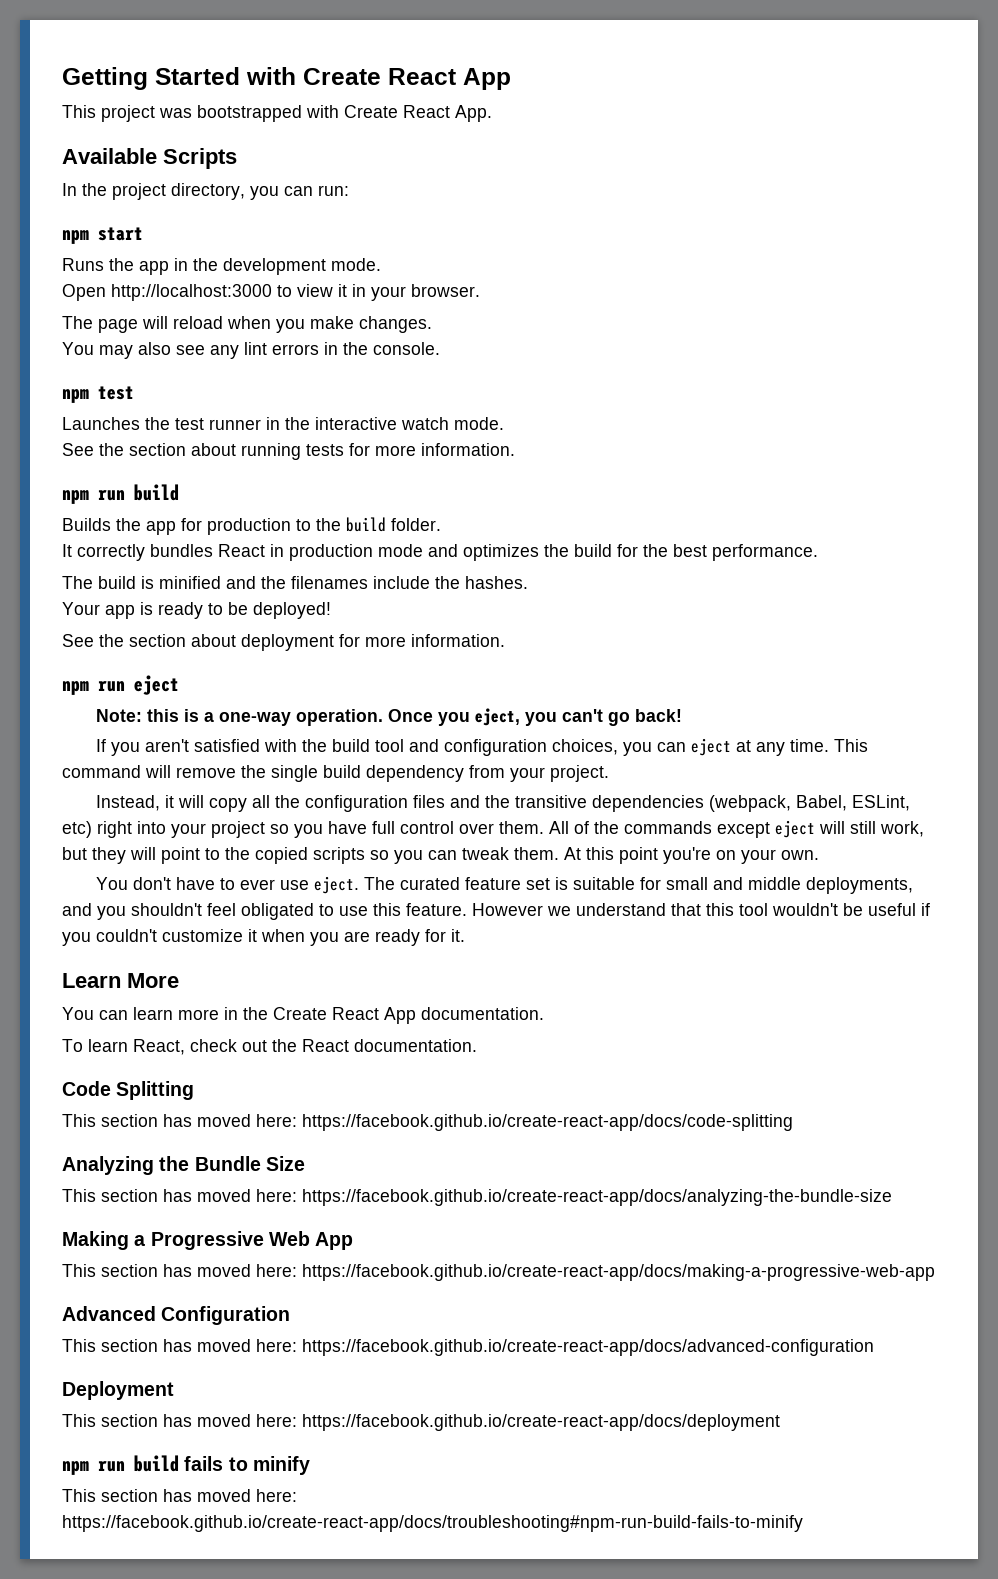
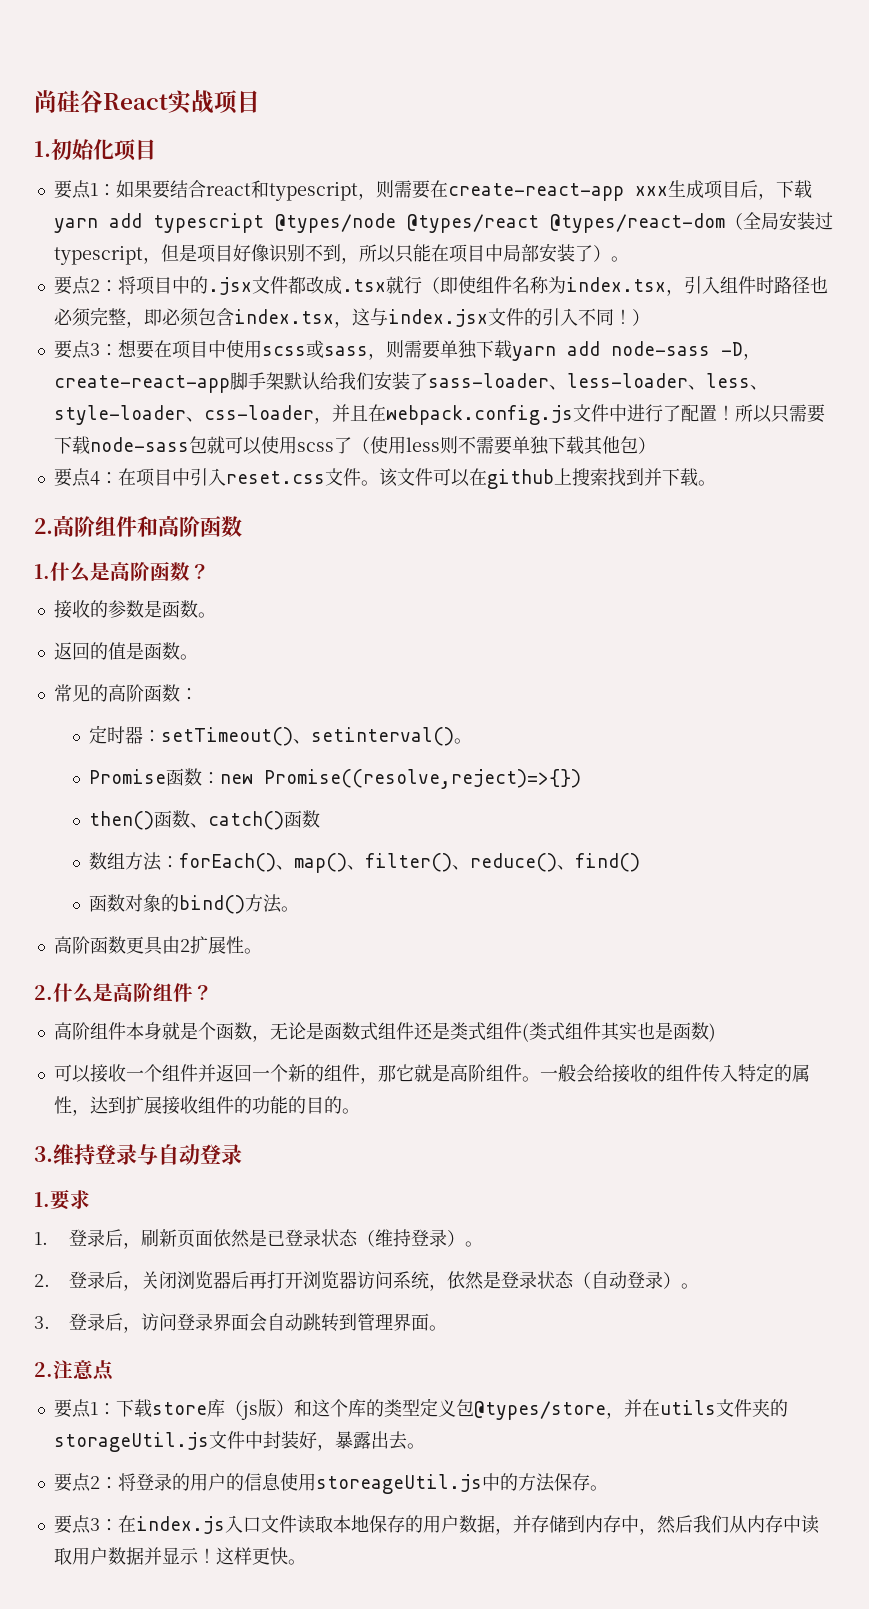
[62,67,511,90] [62,105,492,122] [62,148,237,169] [62,183,349,200] [62,227,143,244] [62,258,381,275] [62,284,480,301] [62,316,432,333] [62,342,440,359] [62,386,134,403] [62,417,504,430] [62,443,515,460] [62,484,179,504] [62,517,441,535] [62,544,818,561] [62,576,528,589] [62,602,331,619] [62,634,505,651] [62,675,179,695] [95,708,682,726] [95,738,868,756] [62,765,609,782] [95,795,910,812] [62,820,924,838] [62,847,819,864] [95,876,913,894] [62,903,930,920] [62,929,465,946] [62,973,179,988] [62,1007,544,1024] [62,1039,477,1055] [62,1081,195,1100] [62,1114,793,1131] [62,1156,305,1175] [62,1189,892,1206] [62,1231,354,1250] [62,1264,935,1281] [62,1306,291,1325] [62,1339,874,1356] [62,1381,174,1400] [62,1414,780,1431] [62,1455,310,1475] [62,1489,297,1502] [62,1515,803,1532] Getting Started with Create React App // This project was bootstrapped with Create React App. // Available Scripts // In the project directory, you can run: // npm start // Runs the app in the development mode. // Open http://localhost:3000 to view it in your browser. // The page will reload when you make changes. // You may also see any lint errors in the console. // npm test // Launches the test runner in the interactive watch mode. // See the section about running tests for more information. // npm run build // Builds the app for production to the build folder. // It correctly bundles React in production mode and optimizes the build for the best performance. // The build is minified and the filenames include the hashes. // Your app is ready to be deployed! // See the section about deployment for more information. // npm run eject // Note: this is a one-way operation. Once you eject, you can't go back! // If you aren't satisfied with the build tool and configuration choices, you can eject at any time. This command will remove the single build dependency from your project. // Instead, it will copy all the configuration files and the transitive dependencies (webpack, Babel, ESLint, etc) right into your project so you have full control over them. All of the commands except eject will still work, but they will point to the copied scripts so you can tweak them. At this point you're on your own. // You don't have to ever use eject. The curated feature set is suitable for small and middle deployments, and you shouldn't feel obligated to use this feature. However we understand that this tool wouldn't be useful if you couldn't customize it when you are ready for it. // Learn More // You can learn more in the Create React App documentation. // To learn React, check out the React documentation. // Code Splitting // This section has moved here: https://facebook.github.io/create-react-app/docs/code-splitting // Analyzing the Bundle Size // This section has moved here: https://facebook.github.io/create-react-app/docs/analyzing-the-bundle-size // Making a Progressive Web App // This section has moved here: https://facebook.github.io/create-react-app/docs/making-a-progressive-web-app // Advanced Configuration // This section has moved here: https://facebook.github.io/create-react-app/docs/advanced-configuration // Deployment // This section has moved here: https://facebook.github.io/create-react-app/docs/deployment // npm run build fails to minify // This section has moved here: https://facebook.github.io/create-react-app/docs/troubleshooting#npm-run-build-fails-to-minify -> [34,90,260,114] [34,139,156,161] [53,180,812,201] [53,211,833,233] [53,243,629,265] [53,276,828,296] [53,307,650,328] [53,339,761,361] [53,371,768,393] [53,404,825,425] [53,436,656,455] [53,468,716,489] [34,515,242,537] [34,561,210,582] [53,600,216,619] [53,642,198,660] [53,684,198,702] [88,725,472,746] [88,768,581,789] [88,810,320,830] [88,852,640,873] [88,894,299,914] [53,936,262,955] [34,983,213,1003] [53,1022,716,1042] [53,1063,810,1084] [53,1096,360,1116] [34,1144,242,1165] [34,1190,90,1210] [34,1229,484,1249] [34,1271,700,1291] [34,1313,448,1333] [34,1360,114,1381] [53,1398,788,1420] [53,1431,425,1452] [53,1473,608,1494] [53,1515,819,1535] [53,1547,306,1565] 尚硅谷React实战项目 // 1.初始化项目 // 要点1：如果要结合react和typescript，则需要在create-react-app xxx生成项目后，下载yarn add typescript @types/node @types/react @types/react-dom（全局安装过typescript，但是项目好像识别不到，所以只能在项目中局部安装了）。 // 要点2：将项目中的.jsx文件都改成.tsx就行（即使组件名称为index.tsx，引入组件时路径也必须完整，即必须包含index.tsx，这与index.jsx文件的引入不同！） // 要点3：想要在项目中使用scss或sass，则需要单独下载yarn add node-sass -D，create-react-app脚手架默认给我们安装了sass-loader、less-loader、less、style-loader、css-loader，并且在webpack.config.js文件中进行了配置！所以只需要下载node-sass包就可以使用scss了（使用less则不需要单独下载其他包） // 要点4：在项目中引入reset.css文件。该文件可以在github上搜索找到并下载。 // 2.高阶组件和高阶函数 // 1.什么是高阶函数？ // 接收的参数是函数。 // 返回的值是函数。 // 常见的高阶函数： // 定时器：setTimeout()、setinterval()。 // Promise函数：new Promise((resolve,reject)=>{}) // then()函数、catch()函数 // 数组方法：forEach()、map()、filter()、reduce()、find() // 函数对象的bind()方法。 // 高阶函数更具由2扩展性。 // 2.什么是高阶组件？ // 高阶组件本身就是个函数，无论是函数式组件还是类式组件(类式组件其实也是函数) // 可以接收一个组件并返回一个新的组件，那它就是高阶组件。一般会给接收的组件传入特定的属性，达到扩展接收组件的功能的目的。 // 3.维持登录与自动登录 // 1.要求 // 1.登录后，刷新页面依然是已登录状态（维持登录）。 // 2.登录后，关闭浏览器后再打开浏览器访问系统，依然是登录状态（自动登录）。 // 3.登录后，访问登录界面会自动跳转到管理界面。 // 2.注意点 // 要点1：下载store库（js版）和这个库的类型定义包@types/store，并在utils文件夹的storageUtil.js文件中封装好，暴露出去。 // 要点2：将登录的用户的信息使用storeageUtil.js中的方法保存。 // 要点3：在index.js入口文件读取本地保存的用户数据，并存储到内存中，然后我们从内存中读取用户数据并显示！这样更快。

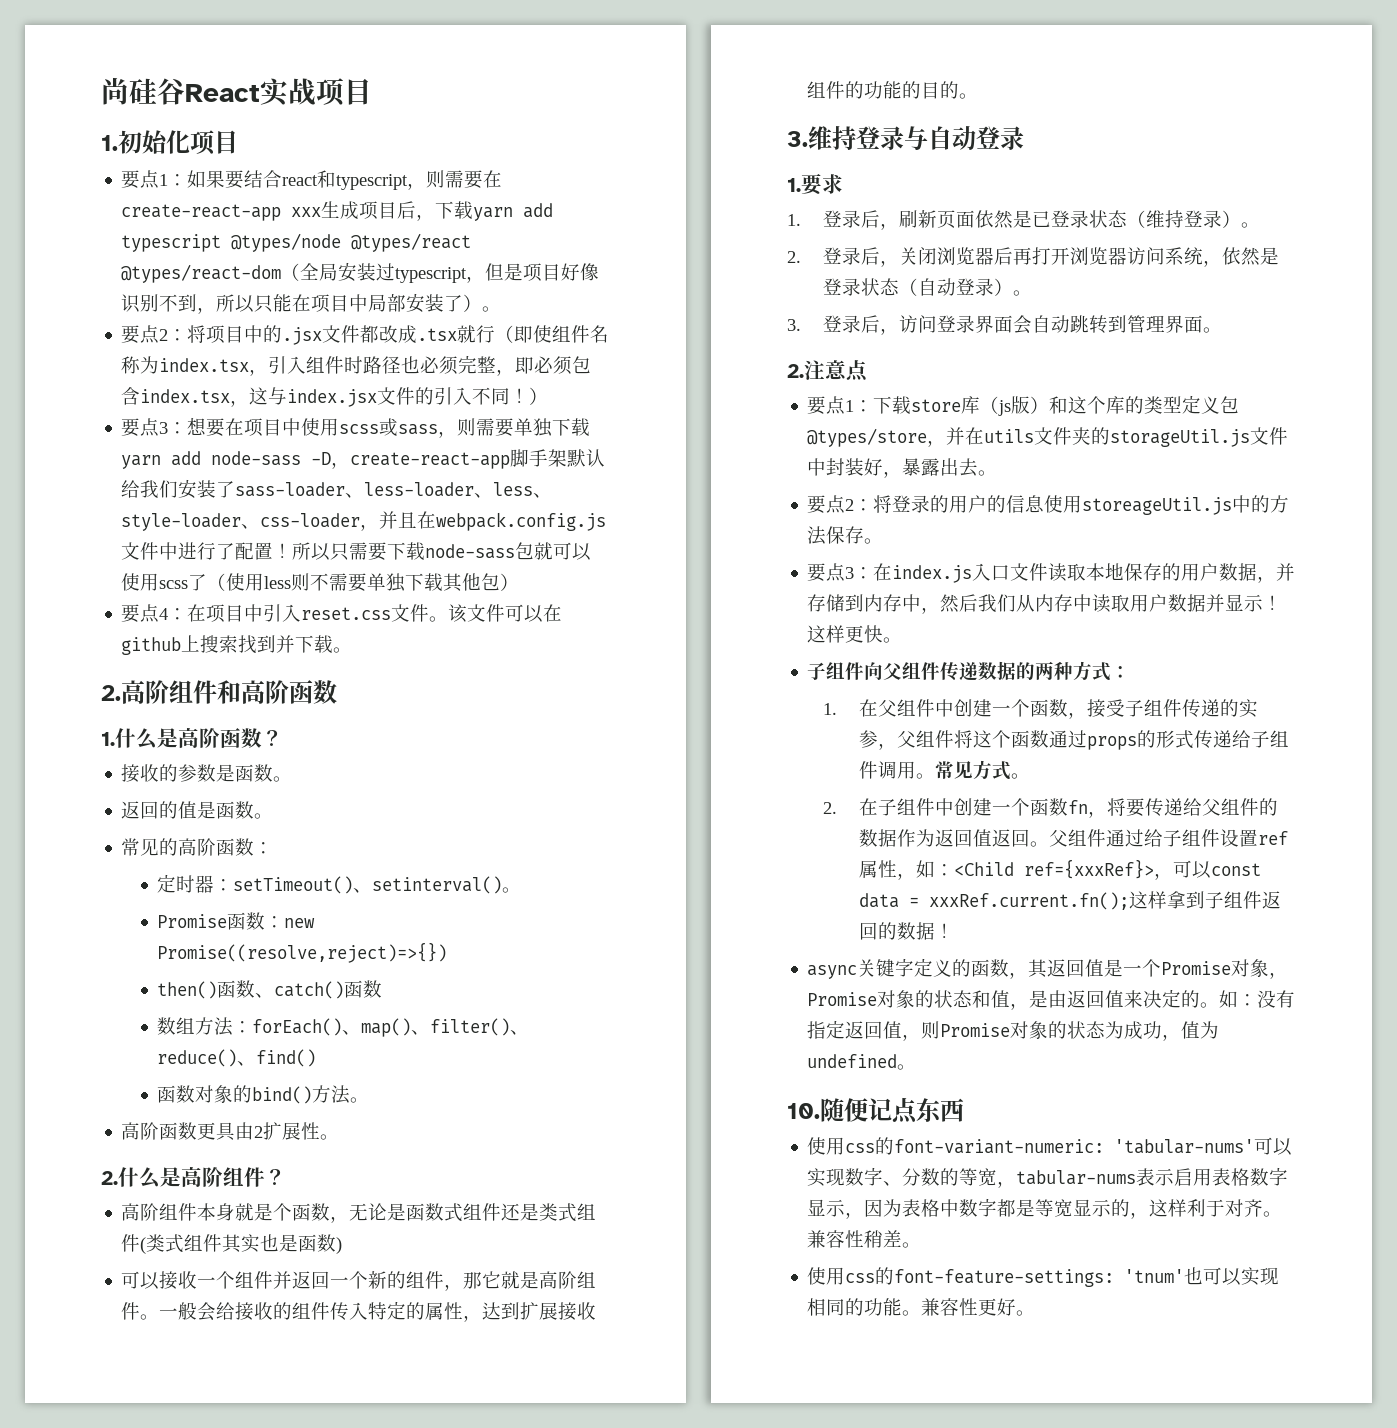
(306, 1562) none -> [807,661,1131,681] [823,699,1259,719] [859,730,1290,750] [859,760,1031,780] [823,798,1279,818] [859,829,1289,847] [859,859,1262,880] [859,891,1282,910] [859,922,955,940] [807,958,1289,979] [807,989,1296,1010] [807,1020,1220,1041] [807,1054,917,1070] [787,1097,964,1124] [807,1137,1293,1156] [807,1167,1289,1188] [807,1198,1283,1219] [807,1230,922,1248] [807,1267,1280,1287] [807,1298,1036,1316] // 子组件向父组件传递数据的两种方式： // 1.在父组件中创建一个函数，接受子组件传递的实参，父组件将这个函数通过props的形式传递给子组件调用。常见方式。 // 2.在子组件中创建一个函数fn，将要传递给父组件的数据作为返回值返回。父组件通过给子组件设置ref属性，如：<Child ref={xxxRef}>，可以const data = xxxRef.current.fn();这样拿到子组件返回的数据！ // async关键字定义的函数，其返回值是一个Promise对象，Promise对象的状态和值，是由返回值来决定的。如：没有指定返回值，则Promise对象的状态为成功，值为undefined。 // 10.随便记点东西 // 使用css的font-variant-numeric: 'tabular-nums'可以实现数字、分数的等宽，tabular-nums表示启用表格数字显示，因为表格中数字都是等宽显示的，这样利于对齐。兼容性稍差。 // 使用css的font-feature-settings: 'tnum'也可以实现相同的功能。兼容性更好。

